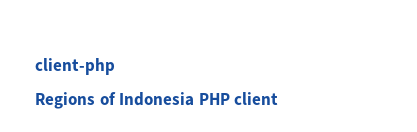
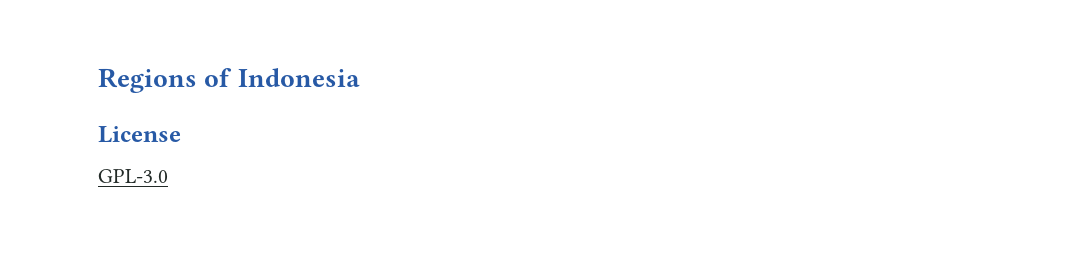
[35,58,115,75] client-php // -> (98, 80) none
[198,92,279,105] PHP client -> [98,126,181,143] [98,169,168,183] // License // GPL-3.0

